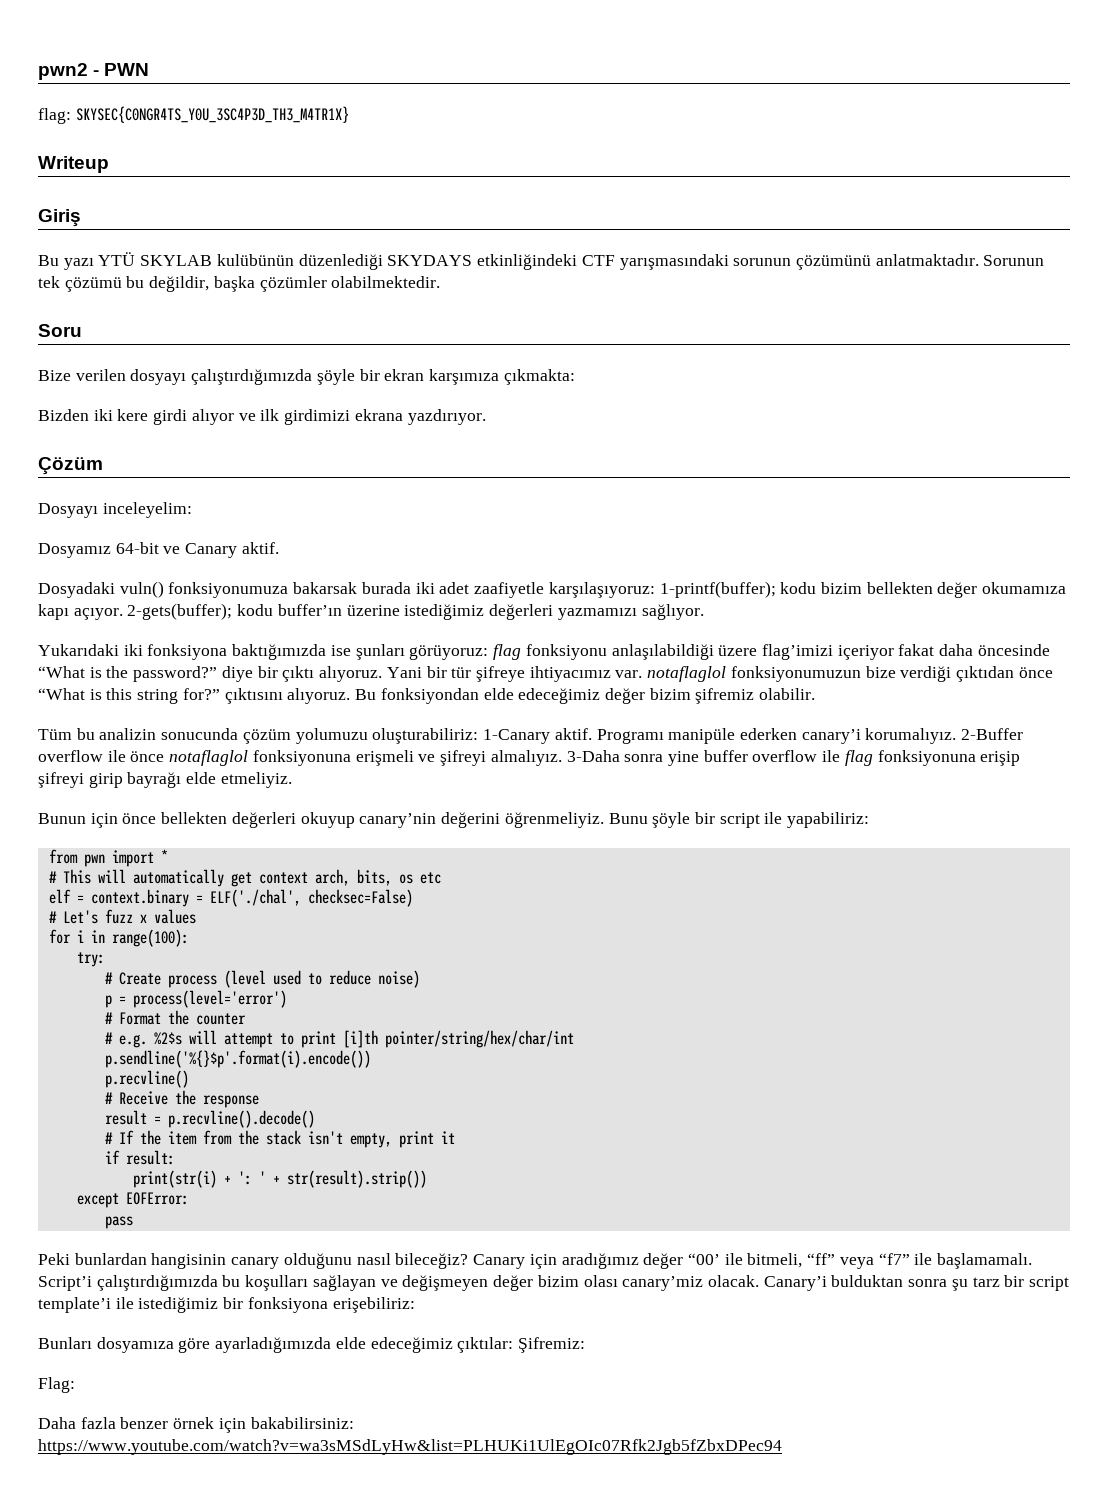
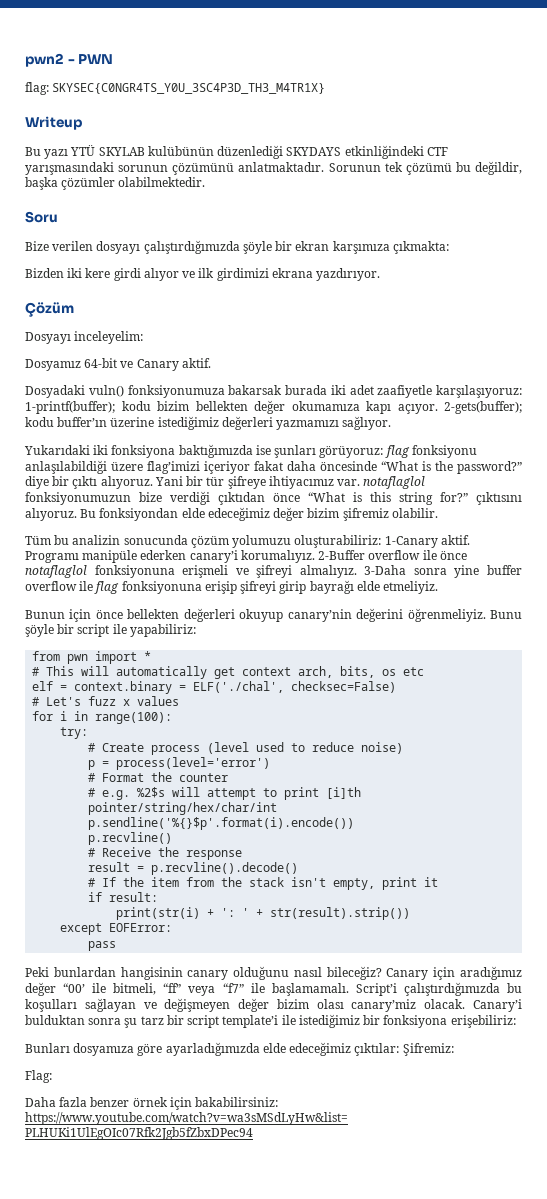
[38,209,81,227] // Giriş -> (82, 123) none

